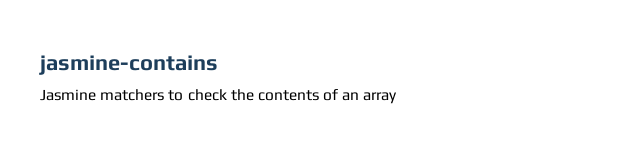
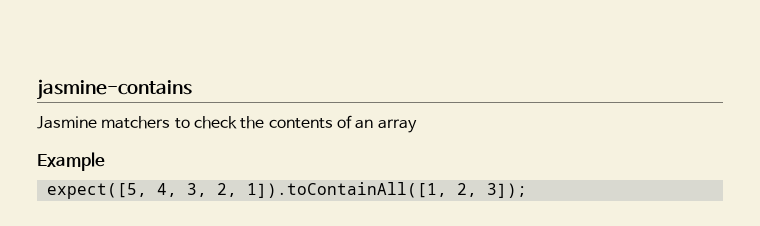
(398, 98) none -> [37,152,105,171] [46,182,527,199] // Example // expect([5, 4, 3, 2, 1]).toContainAll([1, 2, 3]);

